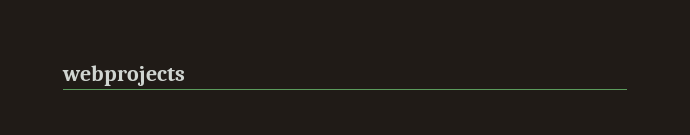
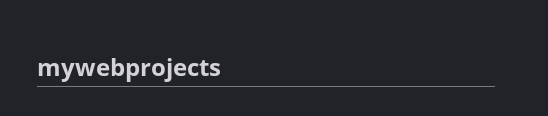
[62,65,185,86] webprojects -> [37,58,221,82] mywebprojects

